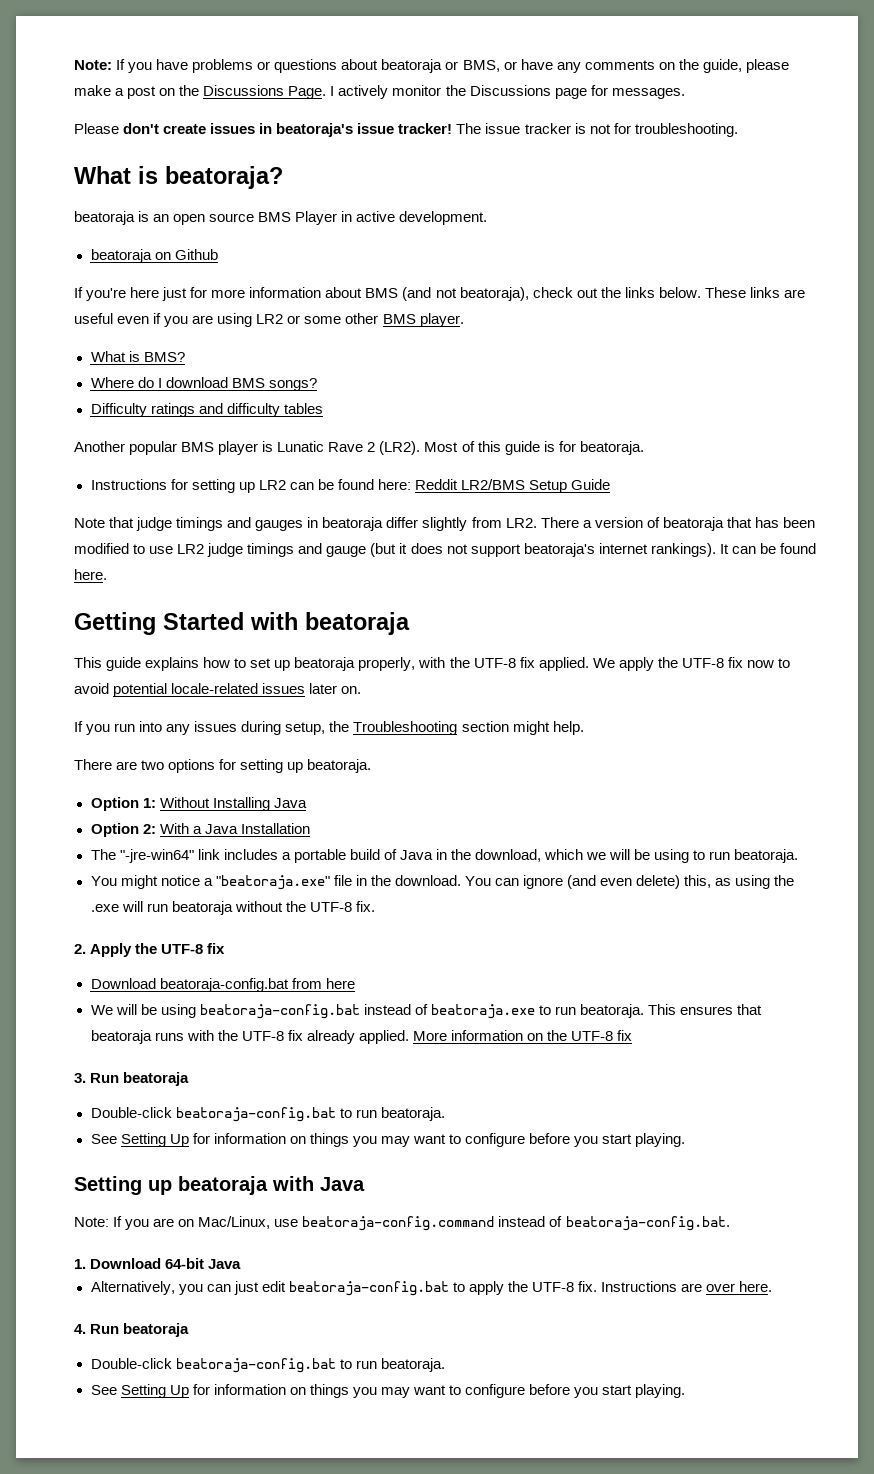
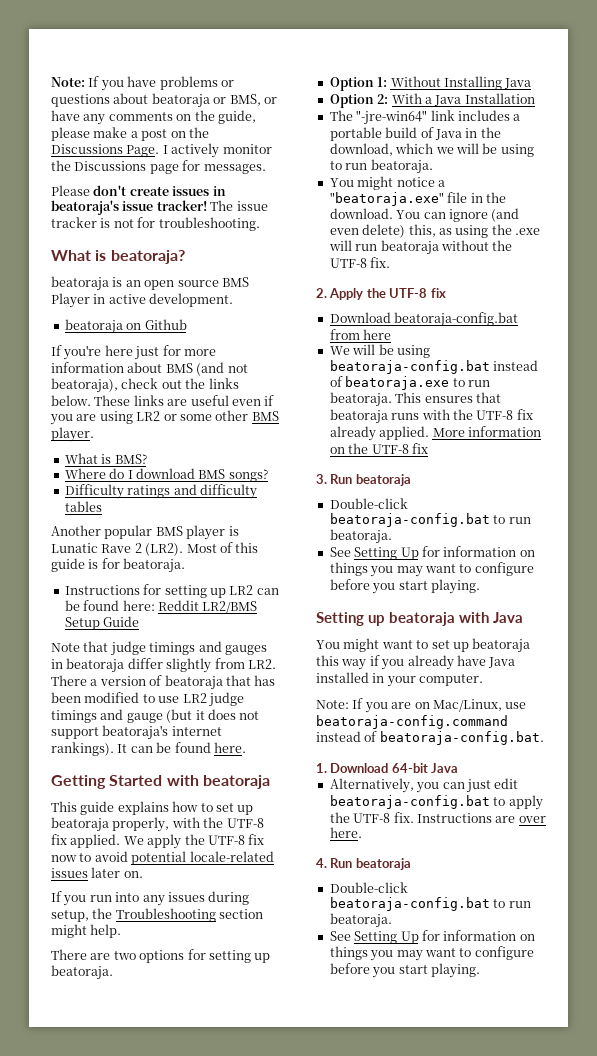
(365, 1184) none -> [316,638,531,653] [316,655,516,670] [316,672,484,687] // You might want to set up beatoraja this way if you already have Java installed in your computer.

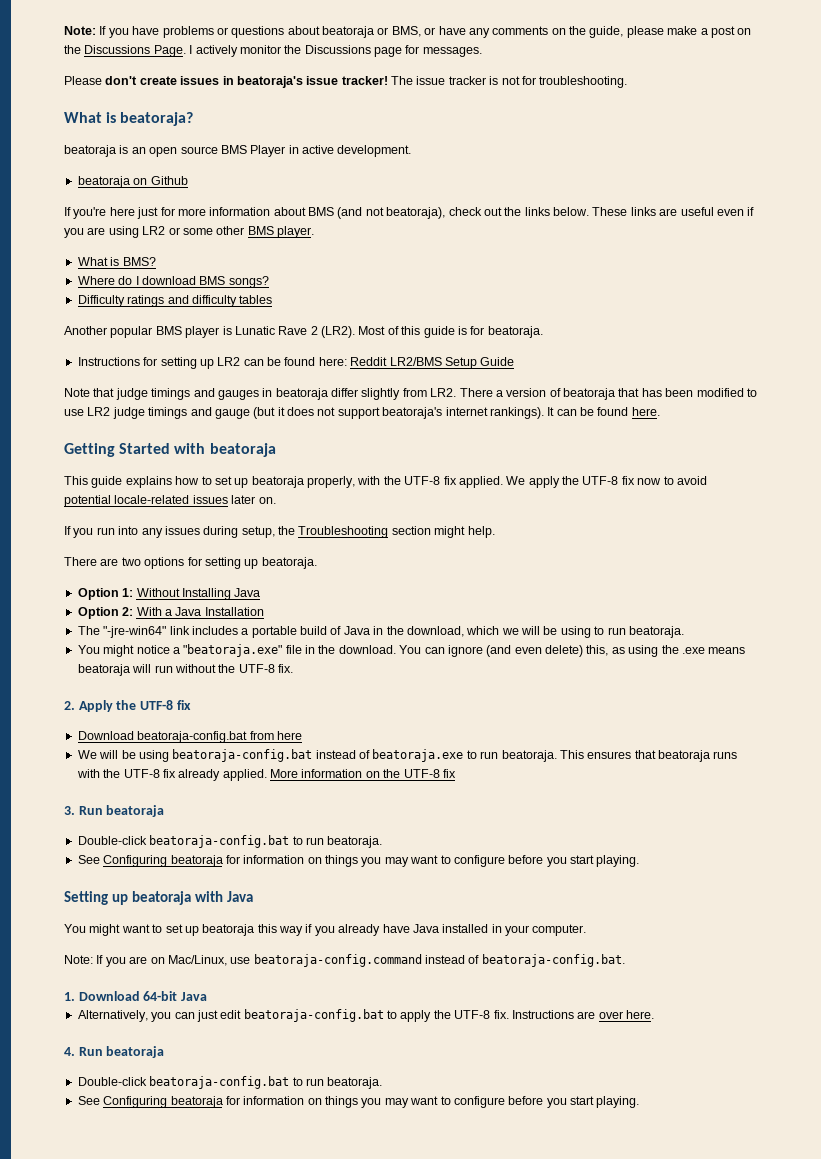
(540, 231) none -> [708,647,746,654] [77,664,130,676] means beatoraja
[380,240,439,255] beatoraja -> (173, 669) none
[354,547,419,560] Setting Up -> [103,855,223,867] Configuring beatoraja
[354,931,419,944] Setting Up -> [103,1096,223,1108] Configuring beatoraja

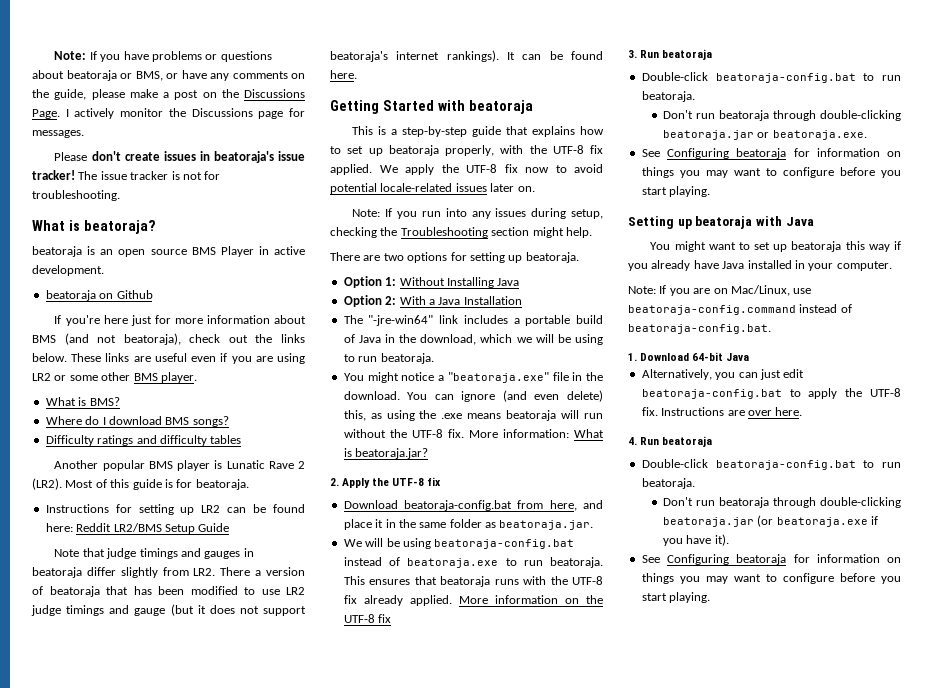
[91,476,123,488] guide -> [378,126,529,137] is a step-by-step guide that
(276, 500) none -> [352,209,381,217] Note:
(275, 532) none -> [330,227,377,238] checking
(293, 668) none -> [468,429,604,438] [343,448,429,459] More information: What is beatoraja.jar?
[276,731,302,740] here -> [549,500,603,511] [343,519,594,530] here, and place it in the same folder as beatoraja.jar.
(383, 842) none -> [662,110,901,121] [662,130,867,140] // Don't run beatoraja through double-clicking beatoraja.jar or beatoraja.exe.
(383, 1083) none -> [662,497,901,508] [662,515,878,527] [662,534,729,546] // Don't run beatoraja through double-clicking beatoraja.jar (or beatoraja.exe if you have it).

